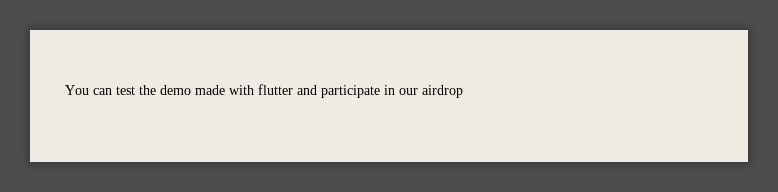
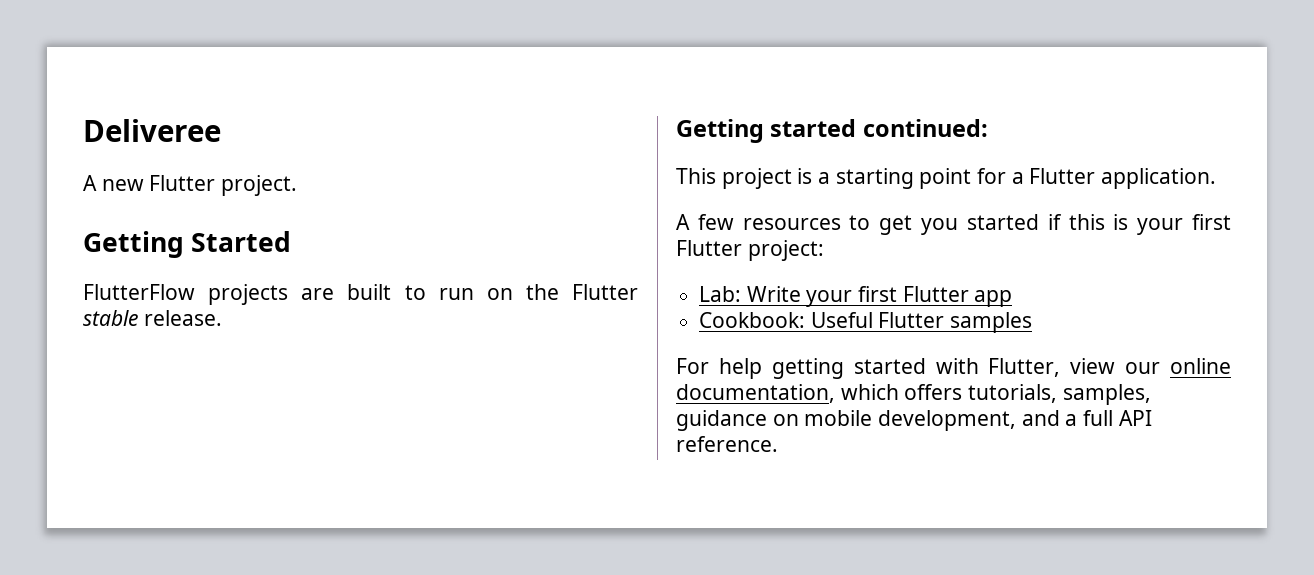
[65,84,463,98] You can test the demo made with flutter and participate in our airdrop -> [83,119,221,142] [83,175,298,196] [83,231,292,258] [83,284,638,305] [83,310,222,326] [676,119,988,143] [676,168,1217,189] [676,214,1231,235] [676,240,824,261] [699,286,1013,307] [699,312,1033,333] [676,358,1231,379] [676,384,1151,405] [676,410,1152,431] [676,436,778,452] Deliveree // A new Flutter project. // Getting Started // FlutterFlow projects are built to run on the Flutter stable release. // Getting started continued: // This project is a starting point for a Flutter application. // A few resources to get you started if this is your first Flutter project: // Lab: Write your first Flutter app // Cookbook: Useful Flutter samples // For help getting started with Flutter, view our online documentation, which offers tutorials, samples, guidance on mobile development, and a full API reference.

